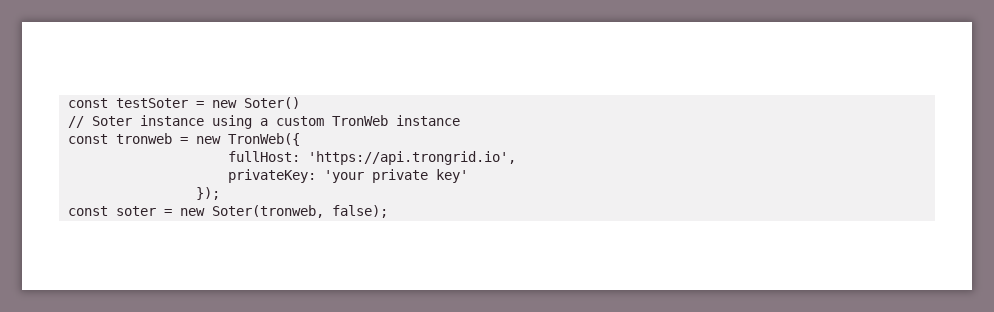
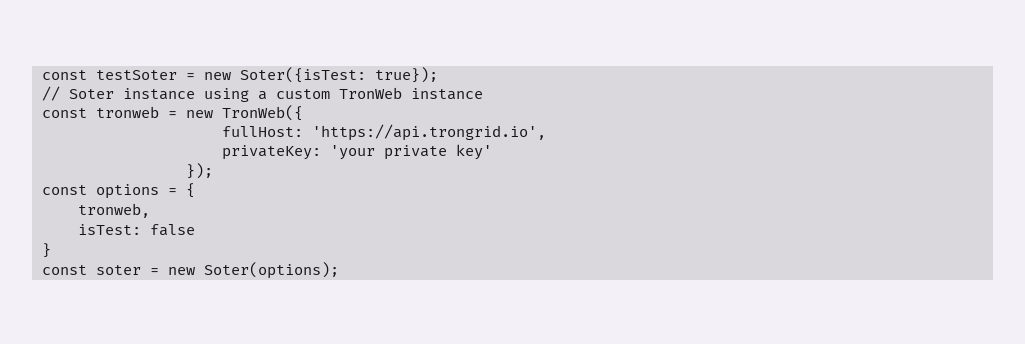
[244,97,300,109] Soter() -> [239,67,438,83] Soter({isTest: true});
(220, 193) none -> [41,183,195,199] [77,203,150,218] [77,224,195,236] [41,243,51,258] // const options = { // tronweb, // isTest: false // }
[212,205,388,218] Soter(tronweb, false); -> [203,262,339,279] Soter(options);

